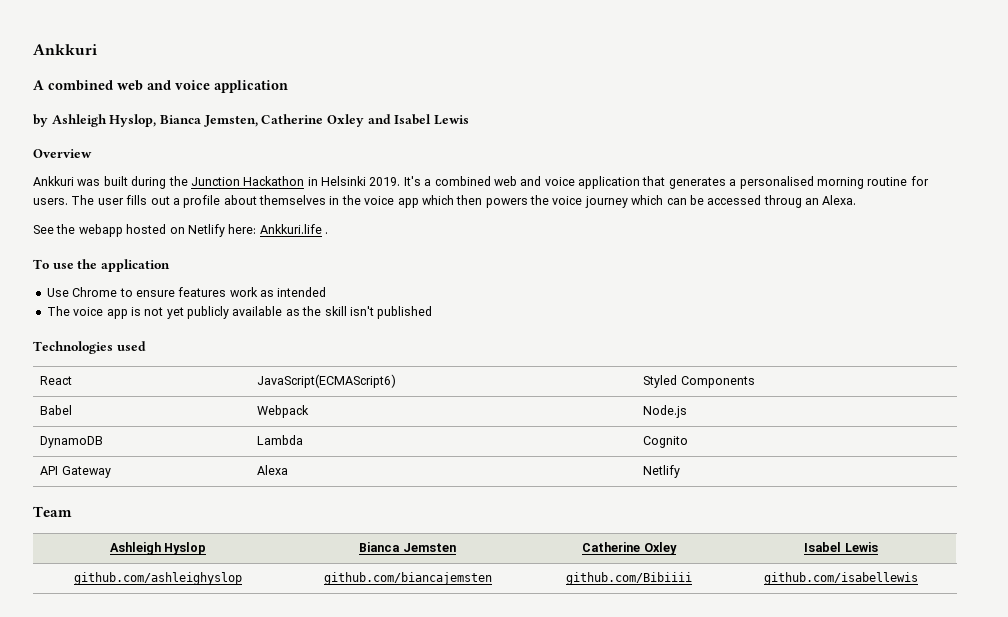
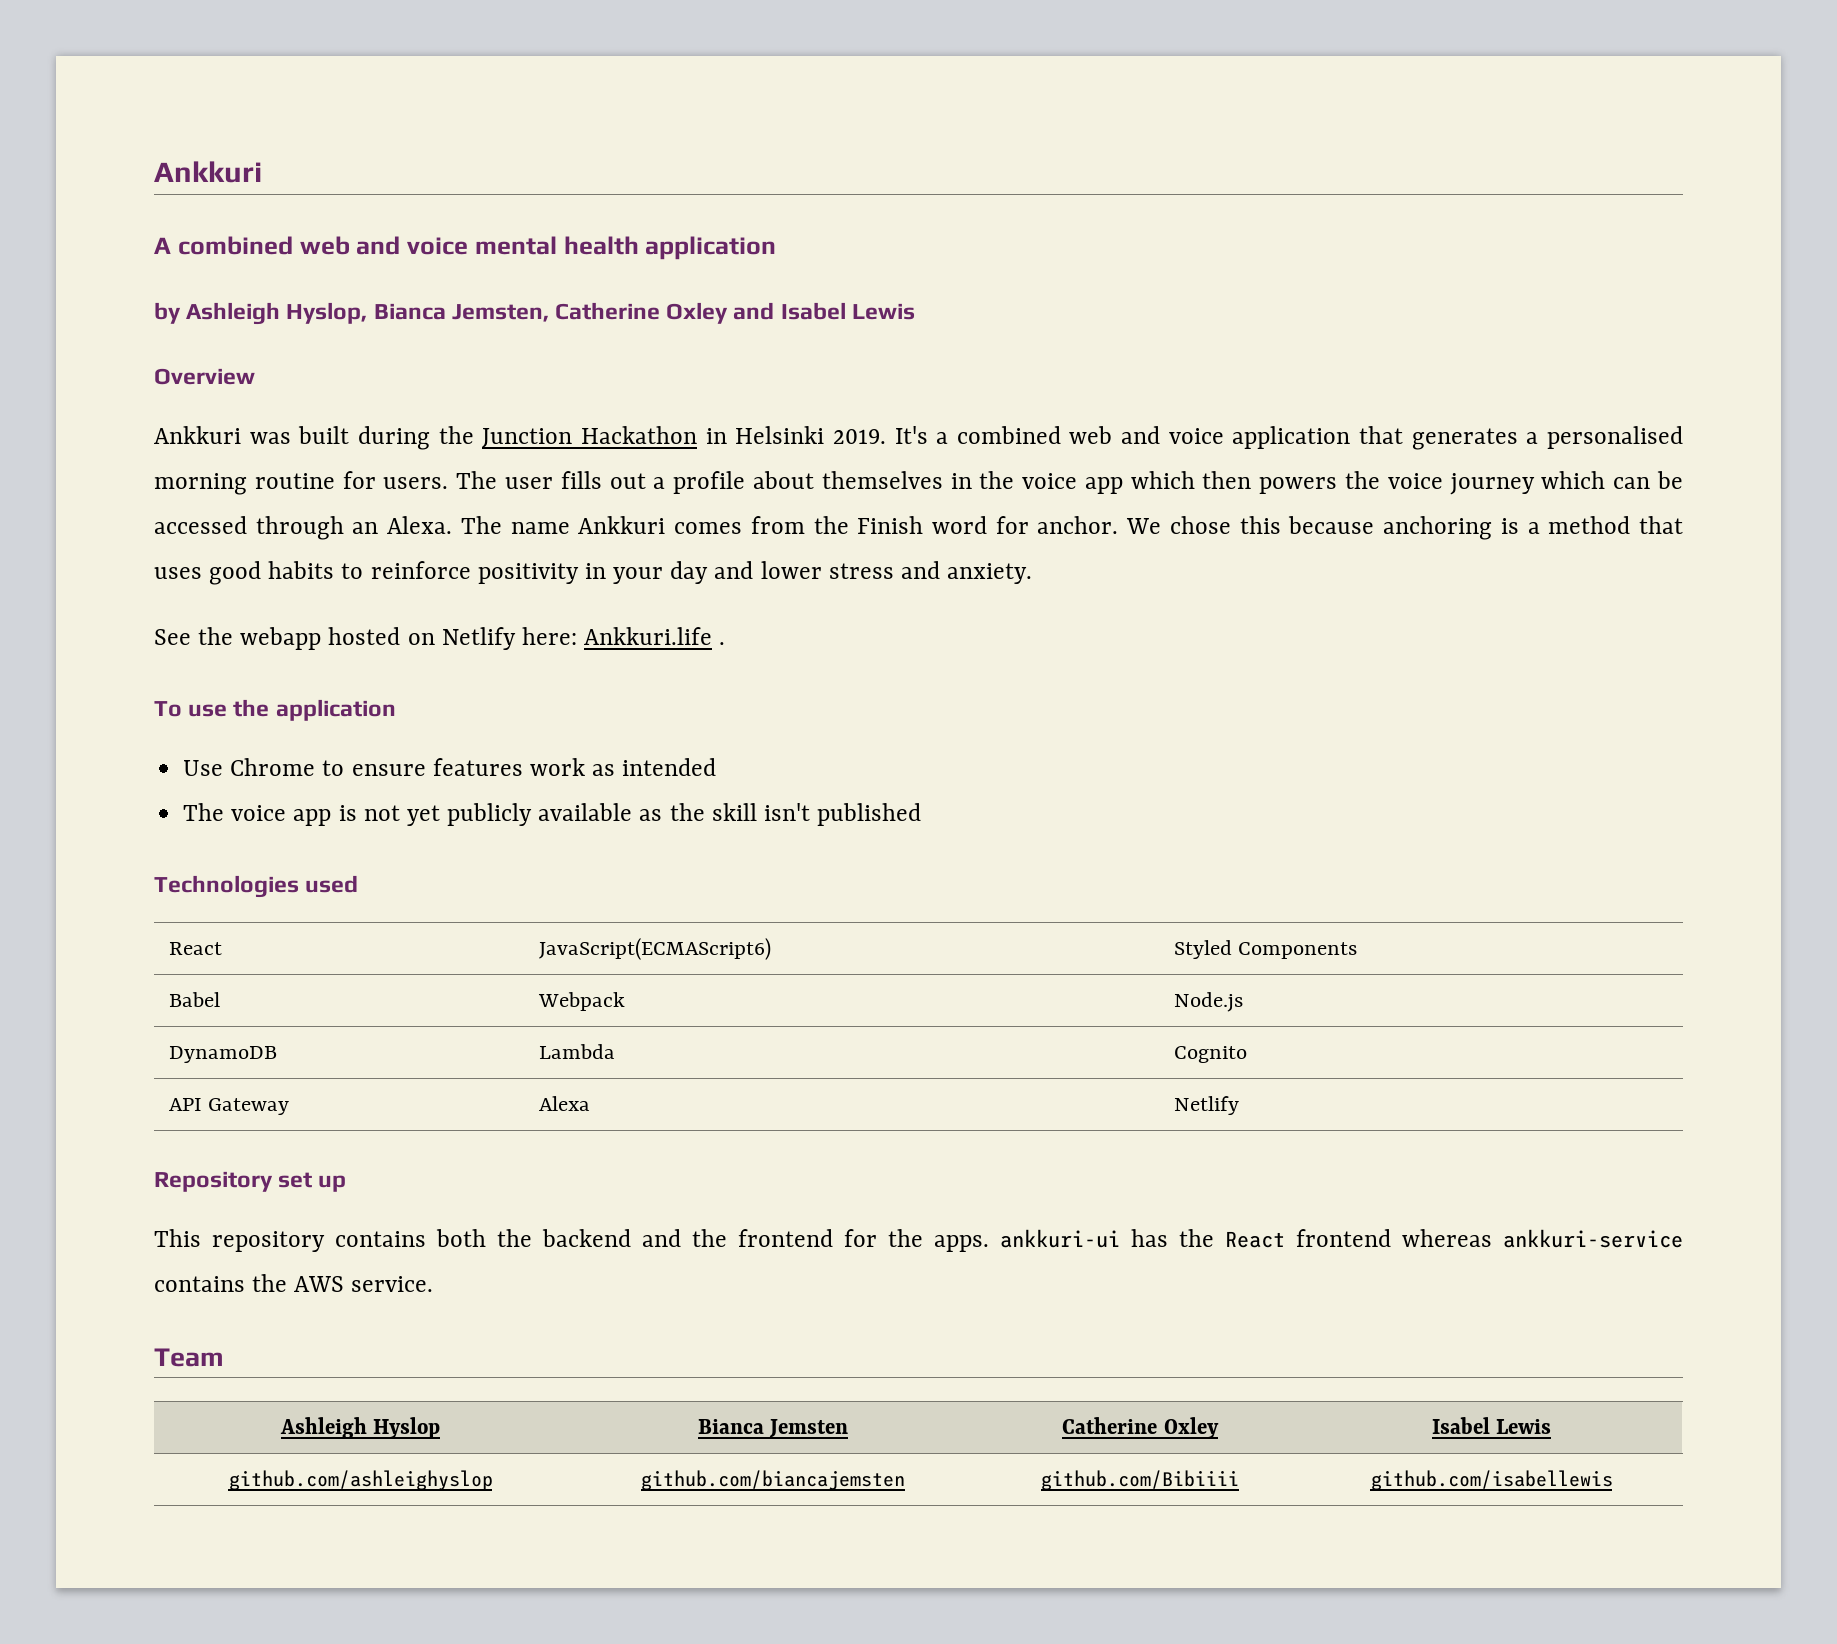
(210, 85) none -> [474,236,639,255] mental health
[763,195,802,208] throug -> [255,516,344,540] through
(857, 200) none -> [460,516,1684,540] [154,561,1033,585] The name Ankkuri comes from the Finish word for anchor. We chose this because anchoring is a method that uses good habits to reinforce positivity in your day and lower stress and anxiety.
(681, 471) none -> [154,1171,347,1192] [154,1229,1683,1252] [154,1274,434,1292] // Repository set up // This repository contains both the backend and the frontend for the apps. ankkuri-ui has the React frontend whereas ankkuri-service contains the AWS service.

